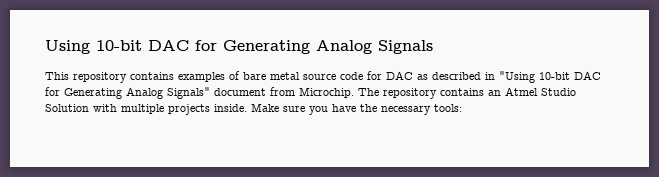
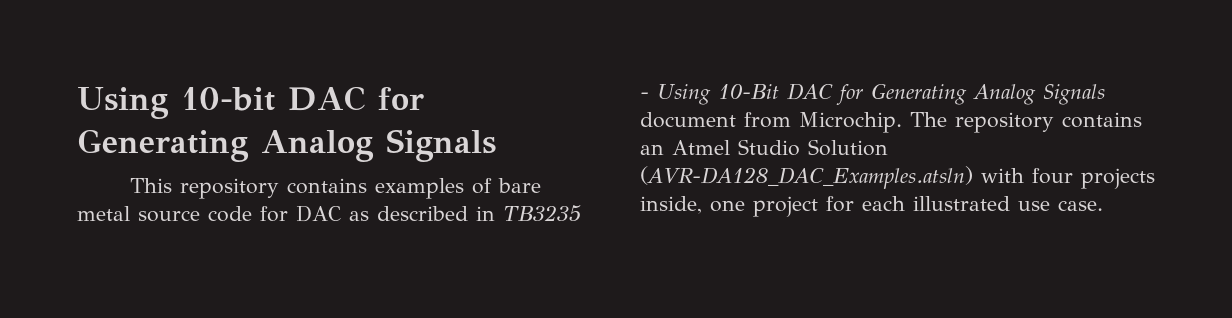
[499,71,601,83] [45,87,210,99] "Using 10-bit DAC for Generating Analog Signals" -> [503,205,581,222] [640,83,1105,105] TB3235 - Using 10-Bit DAC for Generating Analog Signals
[93,103,462,115] with multiple projects inside. Make sure you have the necessary tools: -> [640,166,1155,189] [640,196,1103,217] (AVR-DA128_DAC_Examples.atsln) with four projects inside, one project for each illustrated use case.

